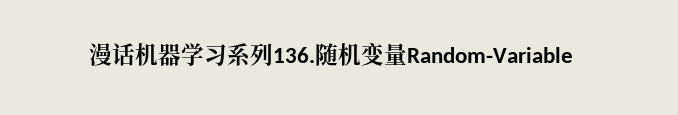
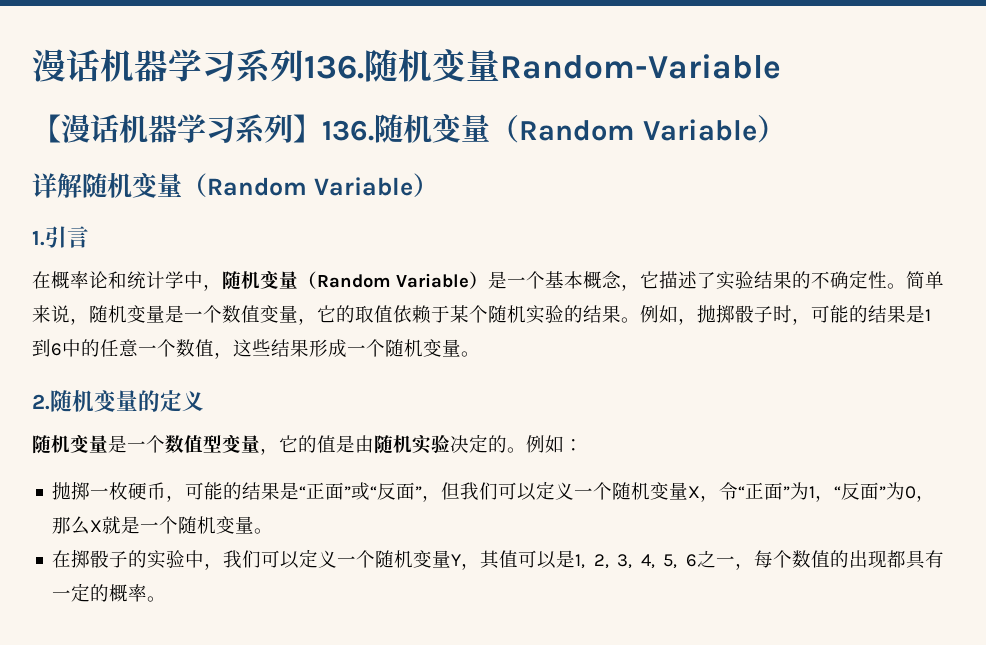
(573, 55) none -> [32,113,786,144] [32,172,438,198] [32,226,89,248] [32,270,944,291] [32,304,931,325] [32,339,480,359] [32,390,204,412] [32,434,583,455] [52,481,936,502] [52,516,274,535] [52,549,944,570] [52,583,167,602] // 【漫话机器学习系列】136.随机变量（Random Variable） // 详解随机变量（Random Variable） // 1.引言 // 在概率论和统计学中，随机变量（Random Variable）是一个基本概念，它描述了实验结果的不确定性。简单来说，随机变量是一个数值变量，它的取值依赖于某个随机实验的结果。例如，抛掷骰子时，可能的结果是1到6中的任意一个数值，这些结果形成一个随机变量。 // 2.随机变量的定义 // 随机变量是一个数值型变量，它的值是由随机实验决定的。例如： // 抛掷一枚硬币，可能的结果是“正面”或“反面”，但我们可以定义一个随机变量X，令“正面”为1，“反面”为0，那么X就是一个随机变量。 // 在掷骰子的实验中，我们可以定义一个随机变量Y，其值可以是1, 2, 3, 4, 5, 6之一，每个数值的出现都具有一定的概率。

